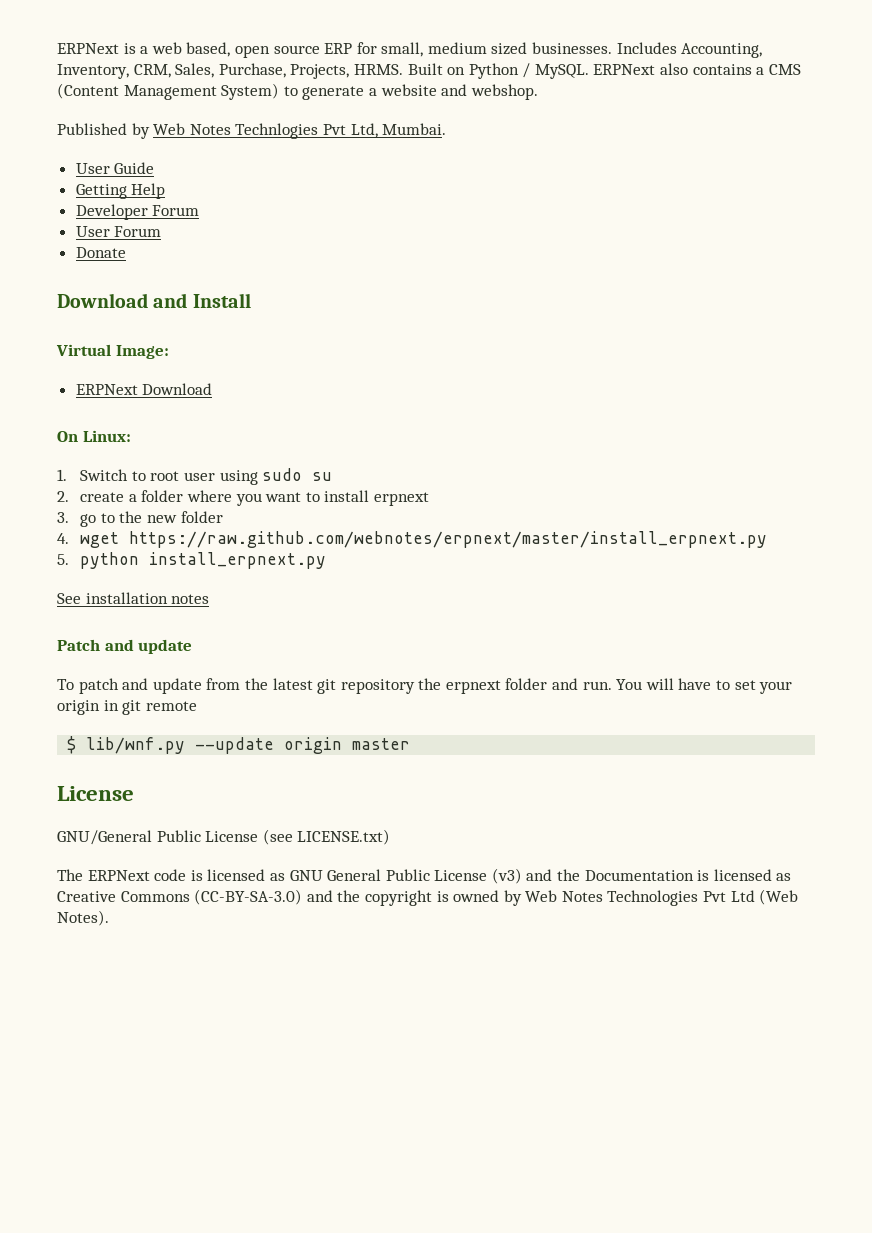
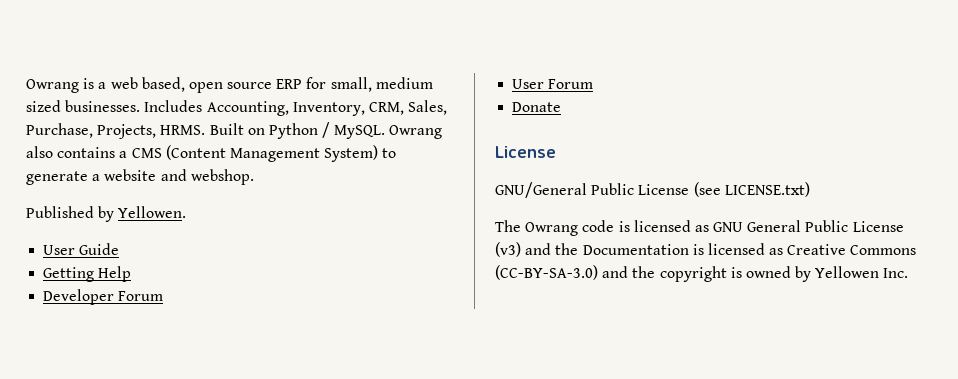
[57,43,119,54] ERPNext -> [26,79,79,93] Owrang
[593,64,656,75] ERPNext -> [389,125,443,139] Owrang
[153,123,447,139] Web Notes Technlogies Pvt Ltd, Mumbai. -> [118,206,187,218] Yellowen.
[57,293,251,308] [56,344,169,359] [75,383,213,395] [57,430,131,442] [57,468,333,485] [57,490,429,506] [57,511,223,527] [57,531,768,548] [57,552,327,569] [57,592,210,604] [57,639,193,654] [57,678,793,694] [57,700,197,715] [67,736,411,754] // Download and Install // Virtual Image: // ERPNext Download // On Linux: // 1. Switch to root user using sudo su // 2. create a folder where you want to install erpnext // 3. go to the new folder // 4. wget https://raw.github.com/webnotes/erpnext/master/install_erpnext.py // 5. python install_erpnext.py // See installation notes // Patch and update // To patch and update from the latest git repository the erpnext folder and run. You will have to set your origin in git remote // $ lib/wnf.py --update origin master -> (562, 107) none
[87,870,150,881] ERPNext -> [525,222,579,236] Owrang
[525,889,799,906] [57,910,109,926] Web Notes Technologies Pvt Ltd (Web Notes). -> [815,266,909,278] Yellowen Inc.

